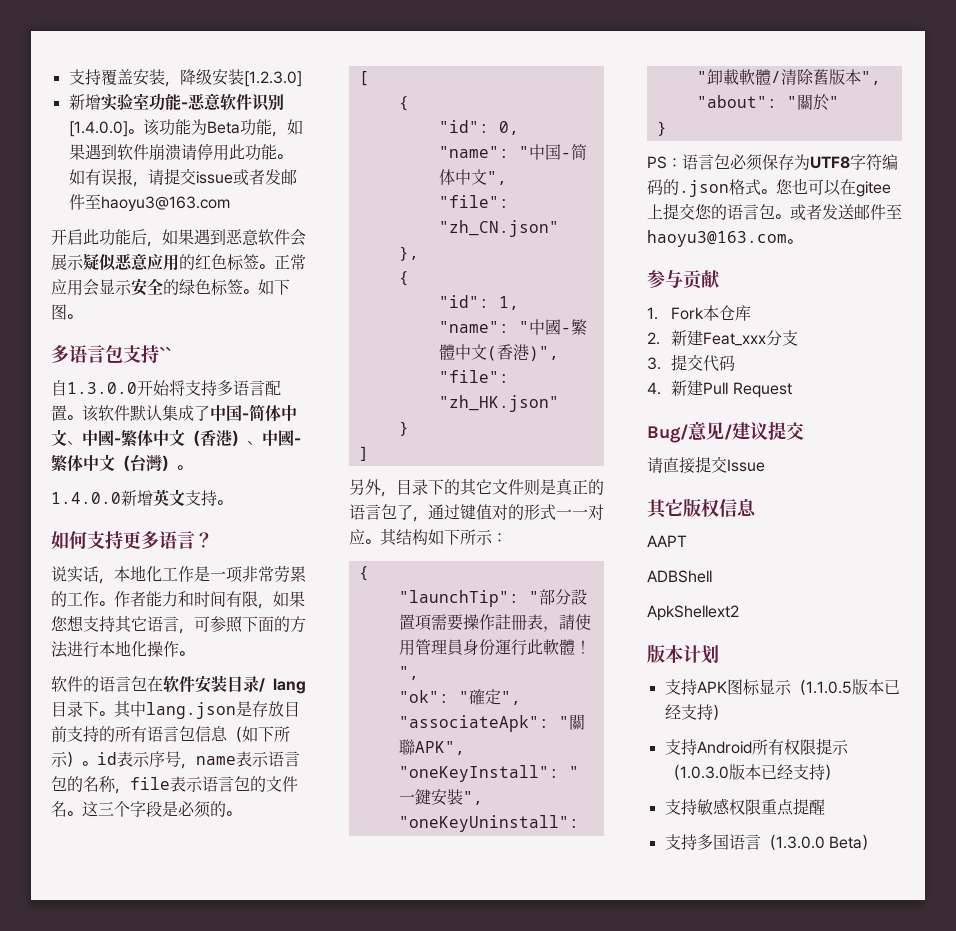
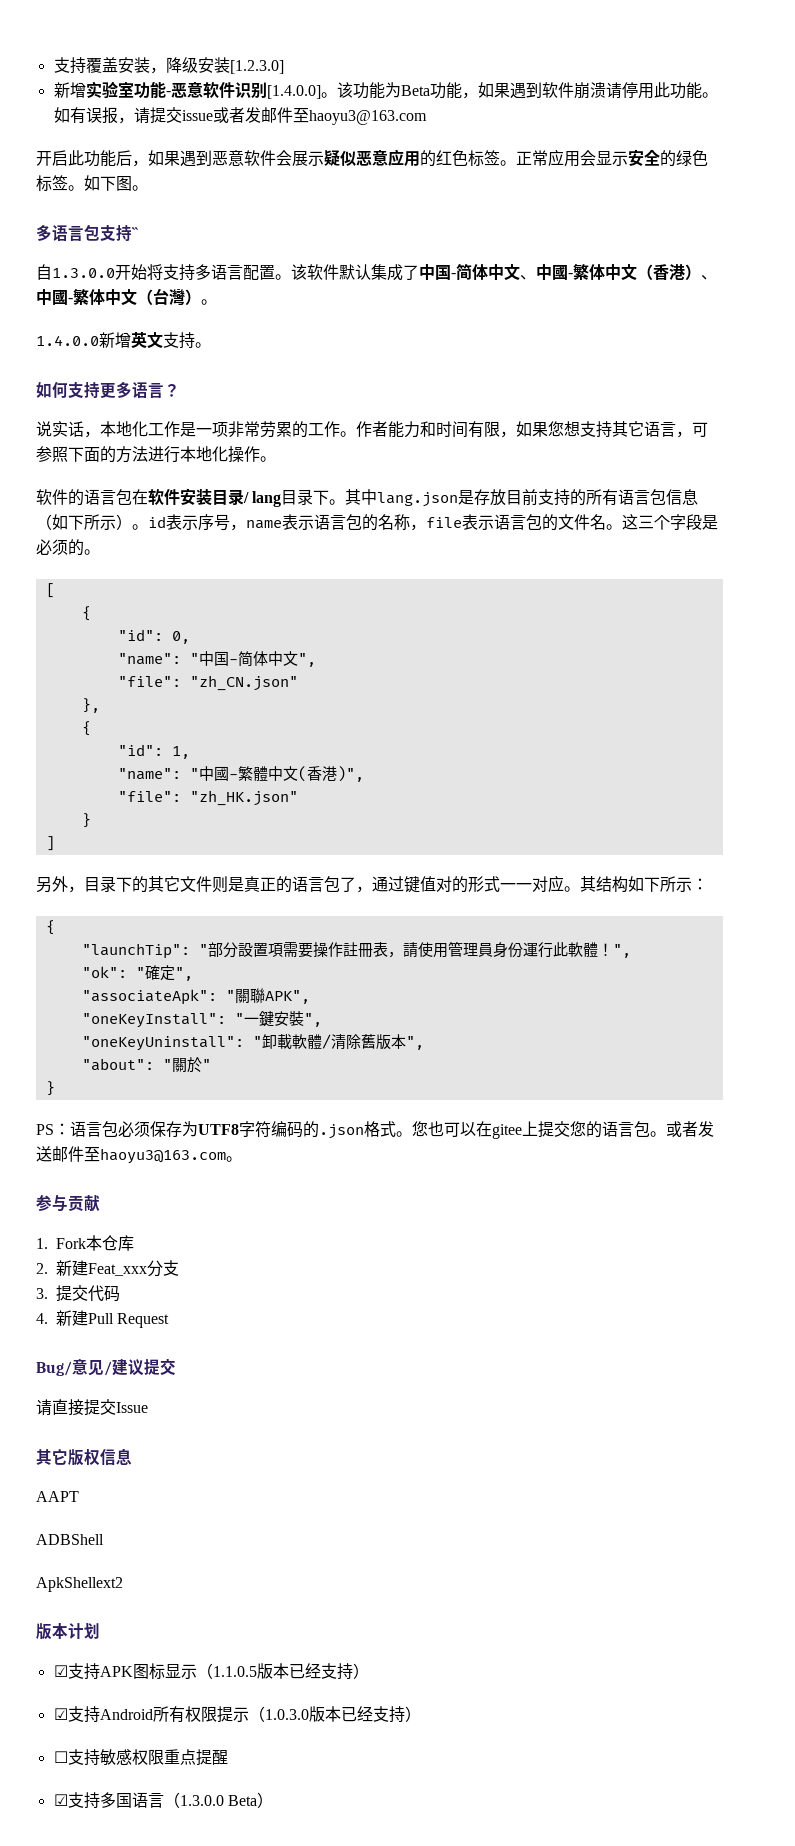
(719, 654) none -> [53,1665,68,1677] ☑
(728, 712) none -> [53,1708,68,1720] ☑
(840, 772) none -> [53,1751,68,1763] ☐
(825, 807) none -> [53,1794,68,1806] ☑

